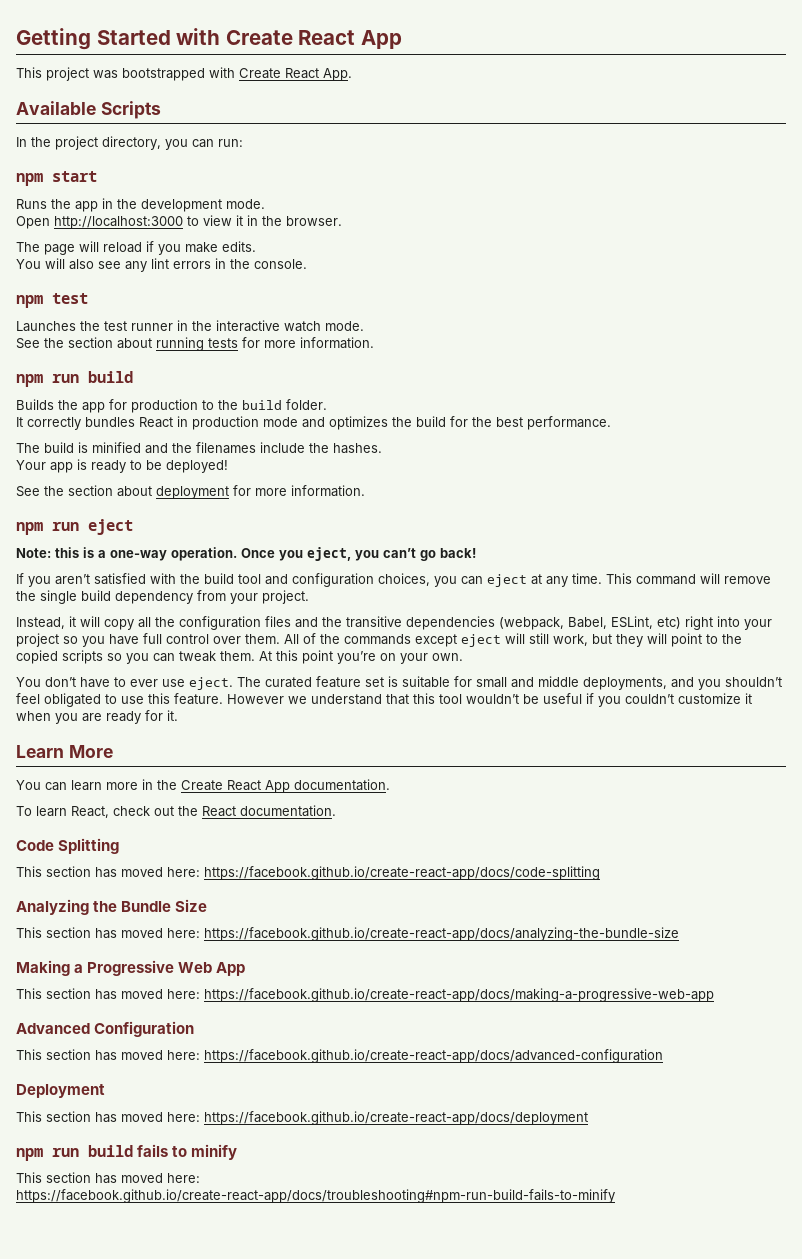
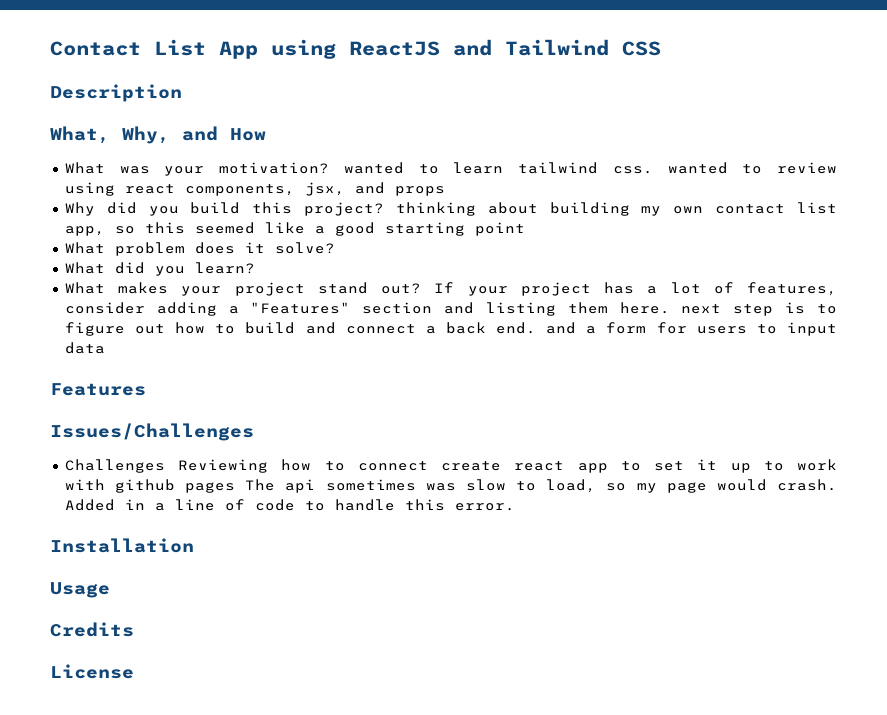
[16,28,402,50] [16,67,352,81] [16,101,161,119] [16,136,243,150] [16,171,97,186] [16,198,265,212] [16,215,342,229] [16,241,256,255] [16,258,307,272] [16,293,88,308] [16,320,364,332] [16,337,374,351] [16,371,133,387] [16,399,327,413] [16,416,611,430] [16,442,382,454] [16,459,228,473] [16,485,365,499] [16,519,133,535] [16,547,476,561] [16,573,771,587] [16,590,309,604] [16,616,772,630] [16,633,742,647] [16,650,463,664] [16,676,782,690] [16,693,752,707] [16,710,178,724] [16,745,113,758] [16,779,390,793] [16,805,336,818] [16,838,120,854] [16,866,600,880] [16,899,208,915] [16,927,679,941] [16,960,246,976] [16,988,714,1002] [16,1021,195,1037] [16,1049,663,1063] [16,1084,105,1098] [16,1111,588,1125] [16,1144,238,1161] [16,1172,200,1184] [16,1189,615,1203] Getting Started with Create React App // This project was bootstrapped with Create React App. // Available Scripts // In the project directory, you can run: // npm start // Runs the app in the development mode. // Open http://localhost:3000 to view it in the browser. // The page will reload if you make edits. // You will also see any lint errors in the console. // npm test // Launches the test runner in the interactive watch mode. // See the section about running tests for more information. // npm run build // Builds the app for production to the build folder. // It correctly bundles React in production mode and optimizes the build for the best performance. // The build is minified and the filenames include the hashes. // Your app is ready to be deployed! // See the section about deployment for more information. // npm run eject // Note: this is a one-way operation. Once you eject, you can’t go back! // If you aren’t satisfied with the build tool and configuration choices, you can eject at any time. This command will remove the single build dependency from your project. // Instead, it will copy all the configuration files and the transitive dependencies (webpack, Babel, ESLint, etc) right into your project so you have full control over them. All of the commands except eject will still work, but they will point to the copied scripts so you can tweak them. At this point you’re on your own. // You don’t have to ever use eject. The curated feature set is suitable for small and middle deployments, and you shouldn’t feel obligated to use this feature. However we understand that this tool wouldn’t be useful if you couldn’t customize it when you are ready for it. // Learn More // You can learn more in the Create React App documentation. // To learn React, check out the React documentation. // Code Splitting // This section has moved here: https://facebook.github.io/create-react-app/docs/code-splitting // Analyzing the Bundle Size // This section has moved here: https://facebook.github.io/create-react-app/docs/analyzing-the-bundle-size // Making a Progressive Web App // This section has moved here: https://facebook.github.io/create-react-app/docs/making-a-progressive-web-app // Advanced Configuration // This section has moved here: https://facebook.github.io/create-react-app/docs/advanced-configuration // Deployment // This section has moved here: https://facebook.github.io/create-react-app/docs/deployment // npm run build fails to minify // This section has moved here: https://facebook.github.io/create-react-app/docs/troubleshooting#npm-run-build-fails-to-minify -> [50,39,661,59] [50,84,182,102] [50,126,266,144] [64,162,837,176] [64,182,445,196] [64,202,837,216] [64,222,525,236] [64,242,335,256] [64,262,255,276] [64,282,837,296] [64,302,837,316] [64,322,837,336] [64,342,105,354] [50,383,146,396] [50,423,254,441] [64,459,837,473] [64,479,838,493] [64,499,515,511] [50,538,194,553] [50,582,110,598] [50,622,134,637] [50,664,134,679] Contact List App using ReactJS and Tailwind CSS // Description // What, Why, and How // What was your motivation? wanted to learn tailwind css. wanted to review using react components, jsx, and props // Why did you build this project? thinking about building my own contact list app, so this seemed like a good starting point // What problem does it solve? // What did you learn? // What makes your project stand out? If your project has a lot of features, consider adding a "Features" section and listing them here. next step is to figure out how to build and connect a back end. and a form for users to input data // Features // Issues/Challenges // Challenges Reviewing how to connect create react app to set it up to work with github pages The api sometimes was slow to load, so my page would crash. Added in a line of code to handle this error. // Installation // Usage // Credits // License

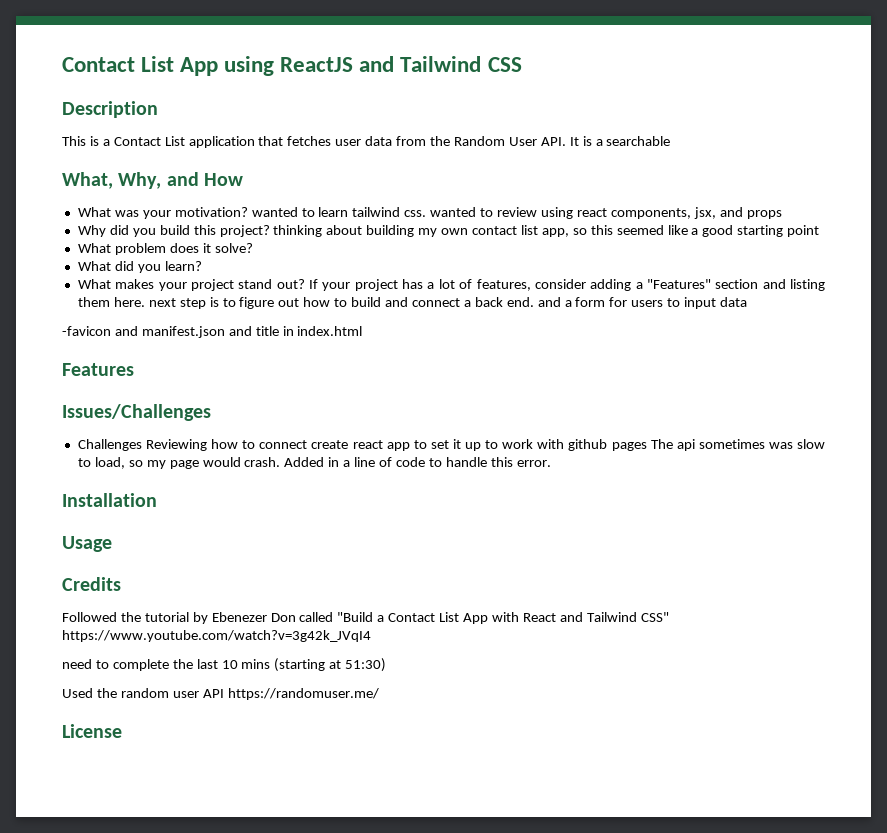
(182, 93) none -> [62,136,671,148] // This is a Contact List application that fetches user data from the Random User API. It is a searchable
(105, 348) none -> [62,326,363,338] // -favicon and manifest.json and title in index.html
(134, 629) none -> [62,612,669,624] [62,630,371,642] [62,658,387,672] [62,688,379,700] // Followed the tutorial by Ebenezer Don called "Build a Contact List App with React and Tailwind CSS" https://www.youtube.com/watch?v=3g42k_JVqI4 // need to complete the last 10 mins (starting at 51:30) // Used the random user API https://randomuser.me/

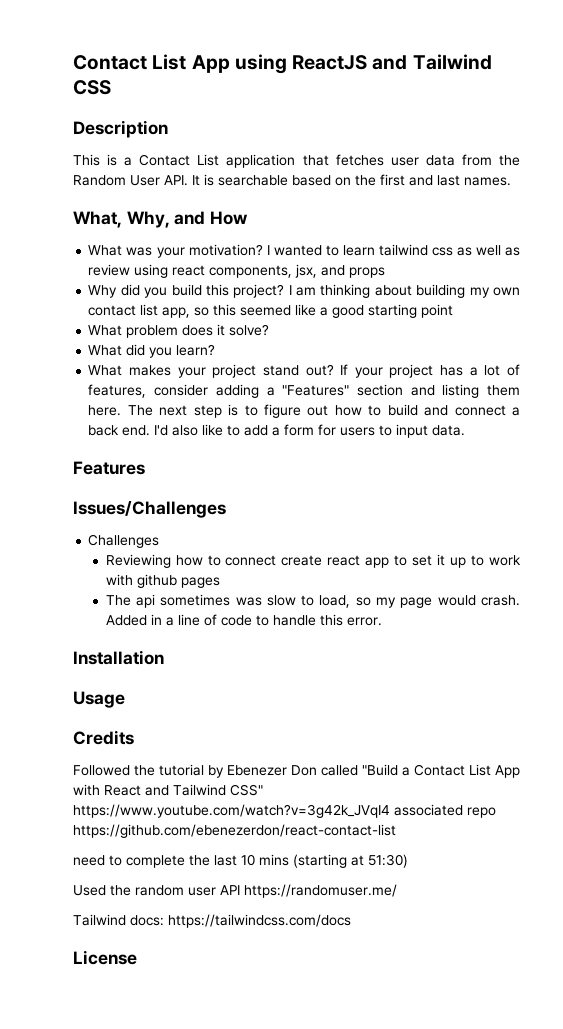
[595,139,603,146] a -> (214, 180) none
(671, 141) none -> [292,174,511,186] based on the first and last names.
(248, 212) none -> [266,245,270,255] I
[404,207,494,217] css. wanted to -> [431,245,521,256] css as well as
(270, 231) none -> [288,285,317,296] I am
(145, 302) none -> [127,405,153,416] The
[537,297,561,307] and -> [154,424,269,436] I'd also like to add
[719,297,747,307] [62,326,363,338] data // -favicon and manifest.json and title in index.html -> [432,425,466,436] data.
(142, 445) none -> (160, 541) //
(647, 446) none -> (220, 582) //
(371, 636) none -> [394,804,496,818] [73,824,396,838] associated repo https://github.com/ebenezerdon/react-contact-list
(379, 694) none -> [73,914,351,928] // Tailwind docs: https://tailwindcss.com/docs

